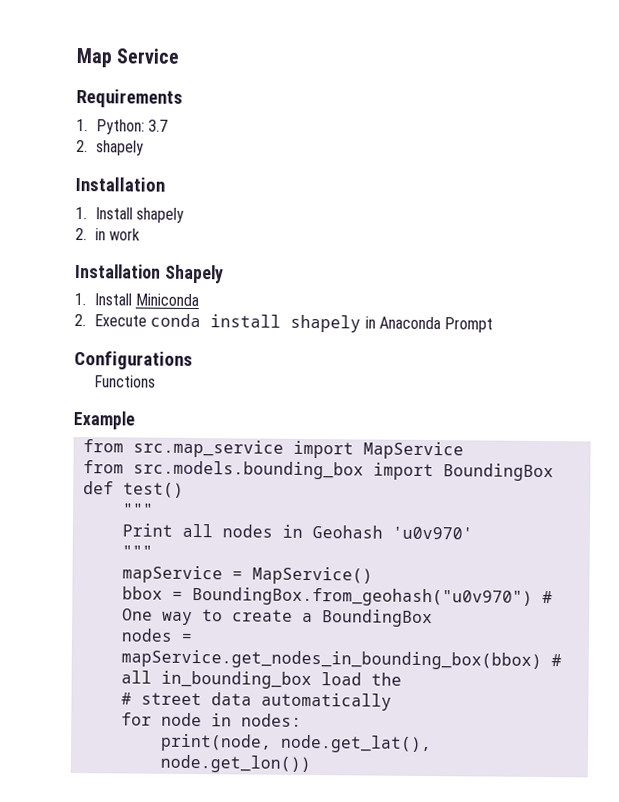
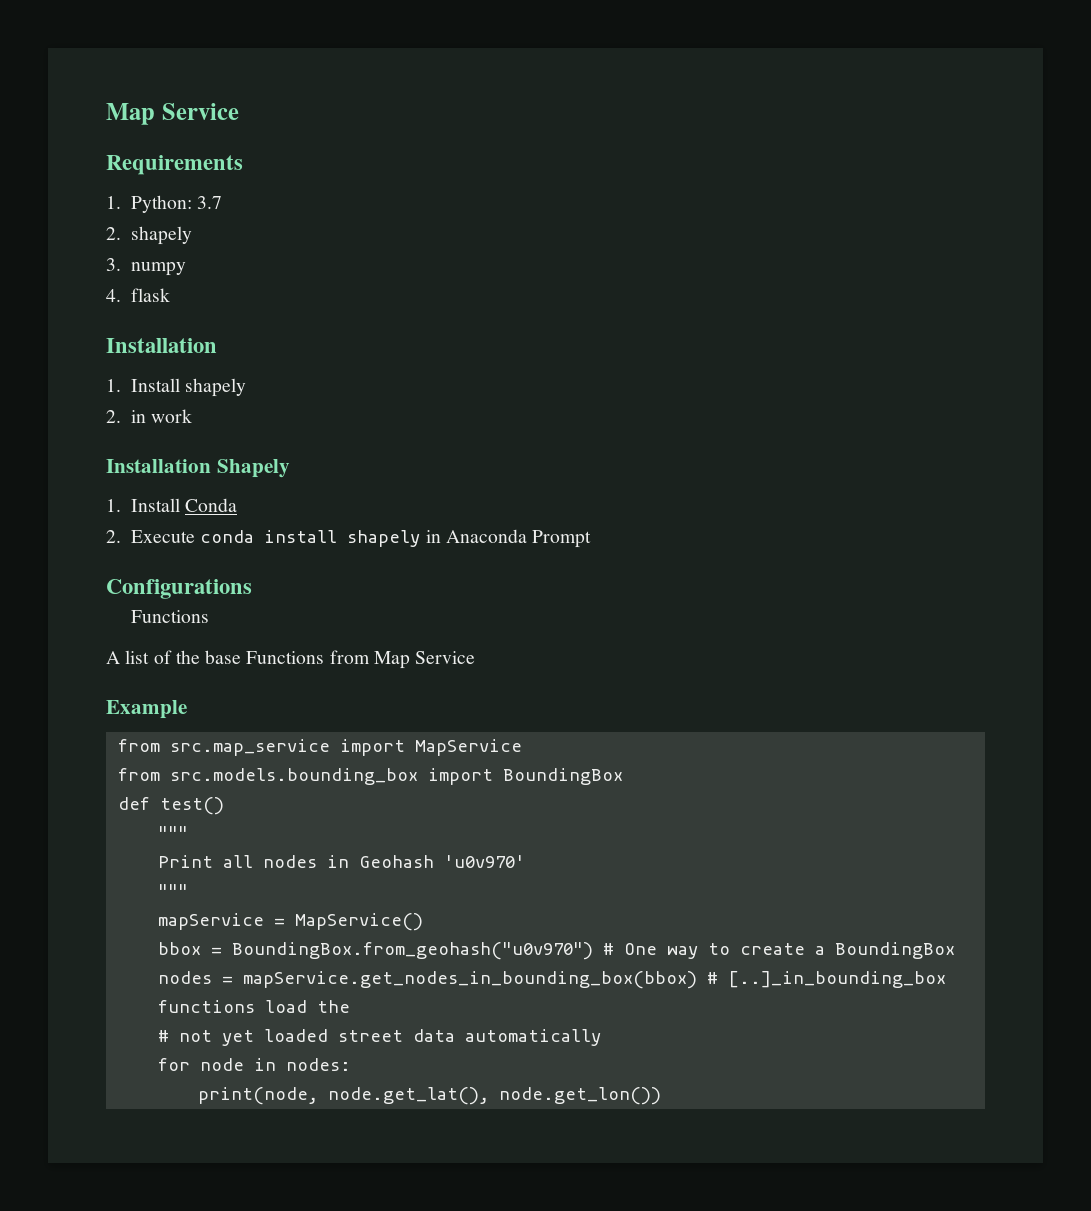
(145, 148) none -> [106,258,187,276] [106,288,171,302] // 3. numpy // 4. flask
[135,293,200,307] Miniconda -> [185,498,238,512] Conda
(157, 381) none -> [106,650,476,669] // A list of the base Functions from Map Service
[120,670,312,690] all in_bounding_box -> [727,971,946,988] [157,1000,255,1013] [..]_in_bounding_box functions
(132, 698) none -> [178,1029,328,1046] not yet loaded

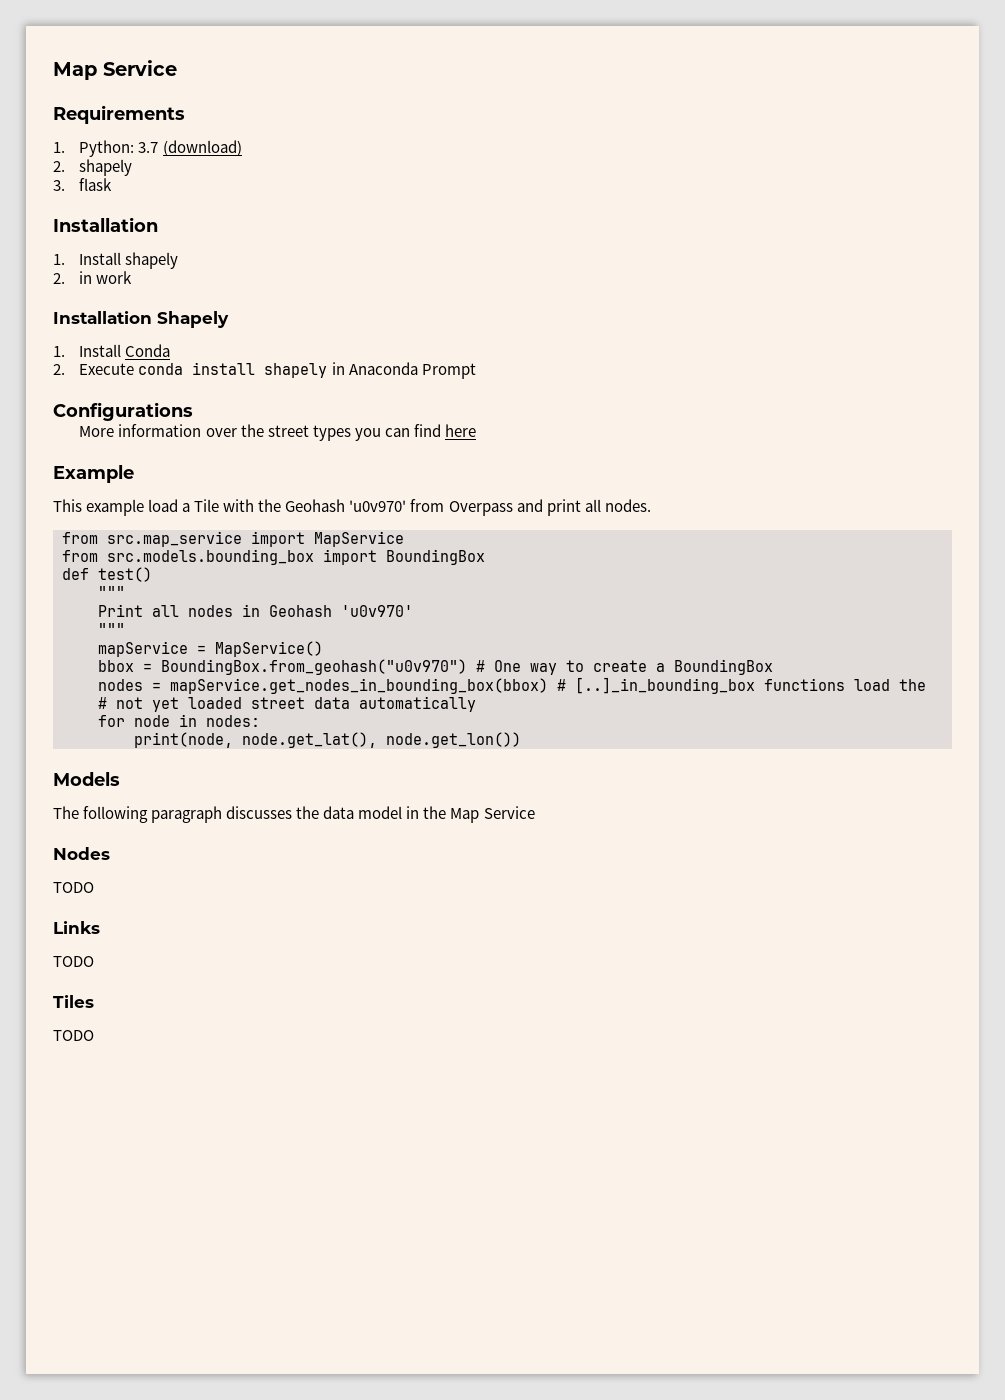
(223, 202) none -> [162,140,242,156] (download)
[131,262,187,276] [106,289,121,302] numpy // 4. -> (65, 185) none
[131,610,210,623] [106,650,476,669] [106,700,187,719] Functions // A list of the base Functions from Map Service // Example -> [79,424,476,441] [53,465,134,483] [53,499,651,516] More information over the street types you can find here // Example // This example load a Tile with the Geohash 'u0v970' from Overpass and print all nodes.
(661, 1096) none -> [53,772,120,786] [53,806,535,823] [53,847,110,860] [53,882,94,893] [53,921,100,934] [53,956,94,967] [53,995,94,1008] [53,1030,94,1041] // Models // The following paragraph discusses the data model in the Map Service // Nodes // TODO // Links // TODO // Tiles // TODO

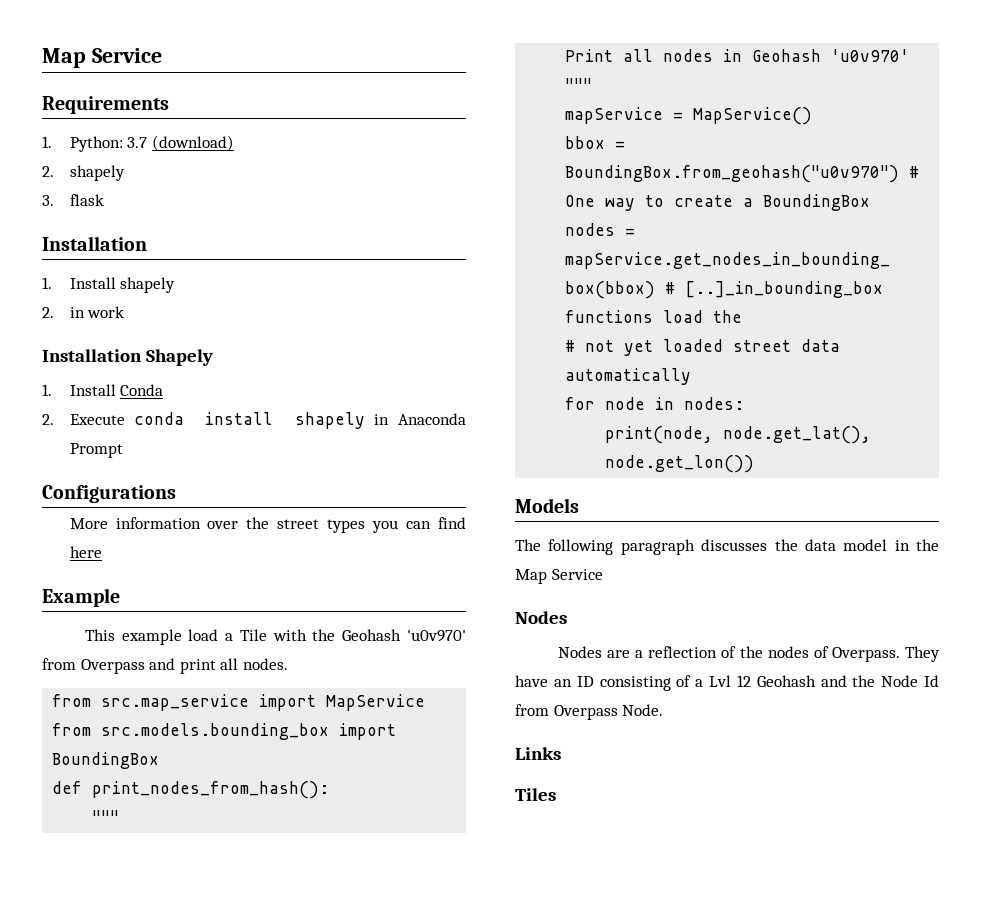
[98,567,152,582] test() -> [92,781,330,799] print_nodes_from_hash():
[53,882,94,893] TODO -> [557,646,940,662] [515,675,939,691] [515,704,664,720] Nodes are a reflection of the nodes of Overpass. They have an ID consisting of a Lvl 12 Geohash and the Node Id from Overpass Node.
[53,956,94,967] // TODO -> (561, 753) none
[53,1030,94,1041] // TODO -> (556, 794) none

